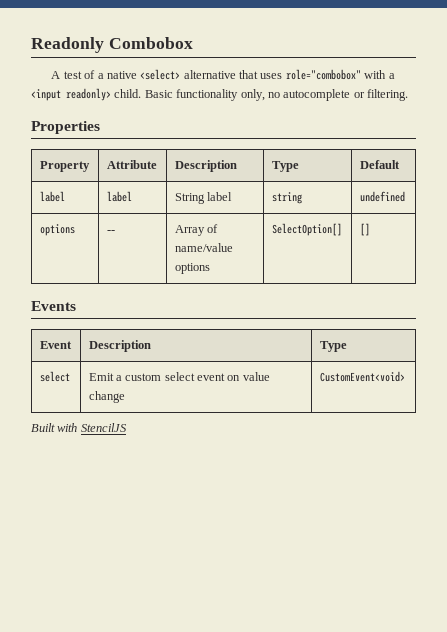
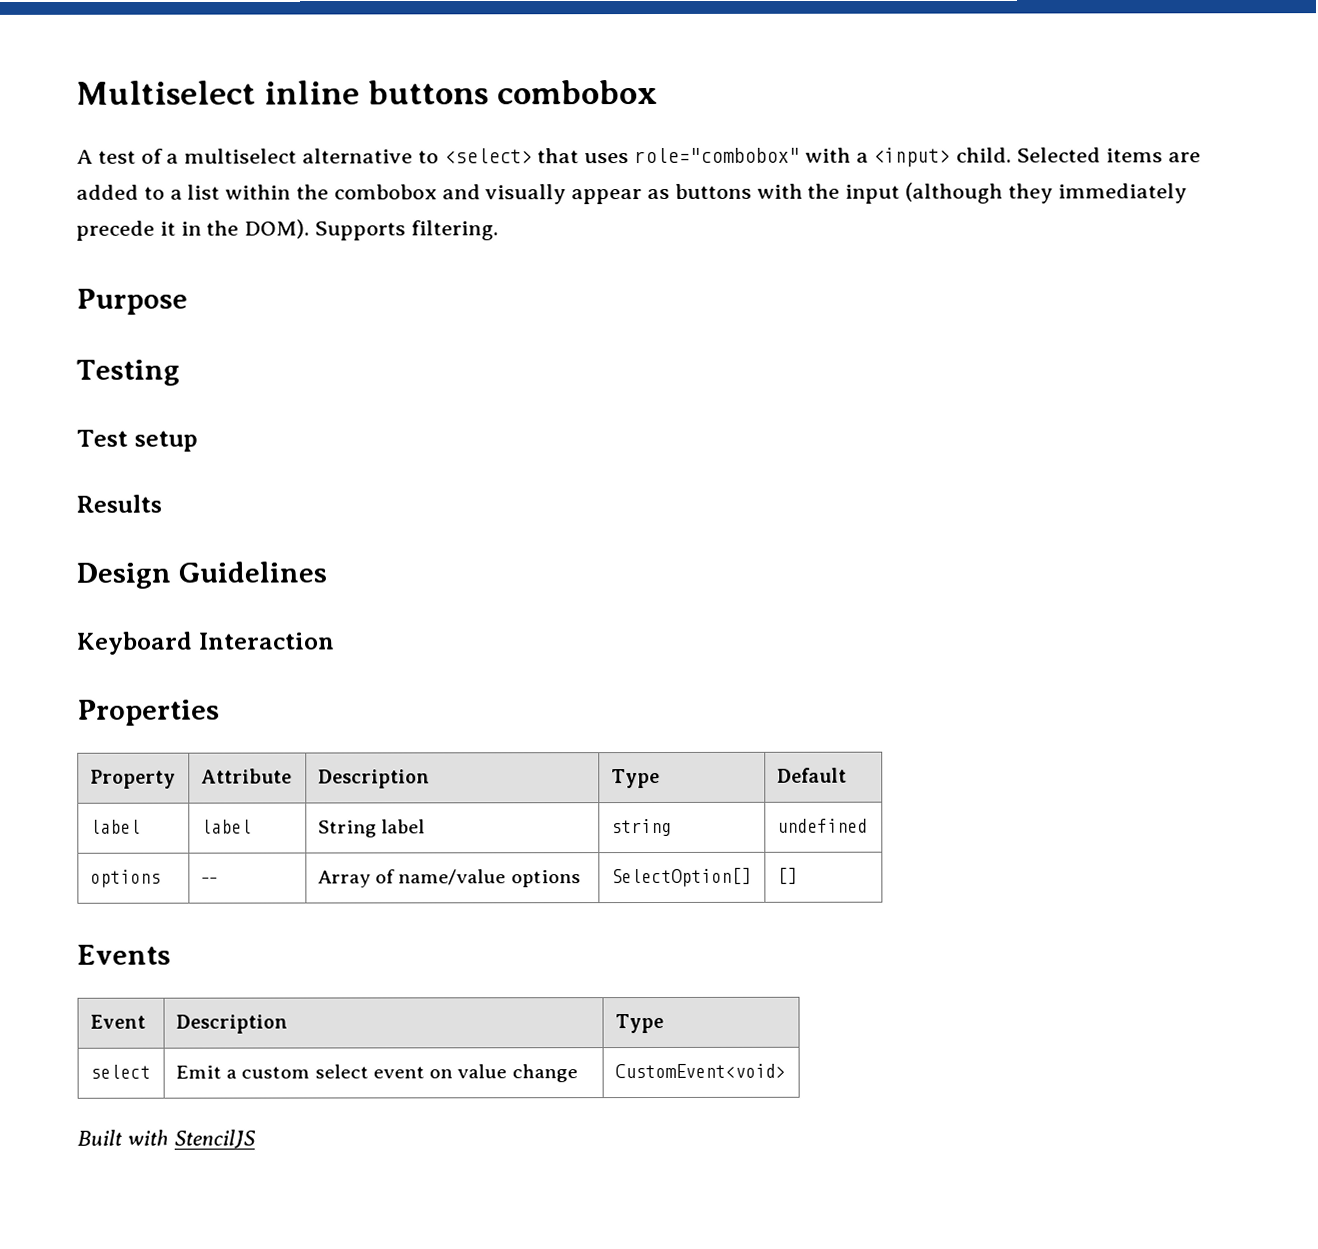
[31,37,193,53] Readonly Combobox -> [76,80,659,105] Multiselect inline buttons combobox
[106,69,236,80] native <select> alternative -> [184,148,533,164] multiselect alternative to <select>
[31,88,408,101] <input readonly> child. Basic functionality only, no autocomplete or filtering. -> [873,147,1201,167] [76,182,1187,205] [76,219,499,241] [76,288,188,315] [76,359,180,386] [76,429,198,452] [76,494,162,513] [76,561,327,589] [77,631,335,655] <input> child. Selected items are added to a list within the combobox and visually appear as buttons with the input (although they immediately precede it in the DOM). Supports filtering. // Purpose // Testing // Test setup // Results // Design Guidelines // Keyboard Interaction

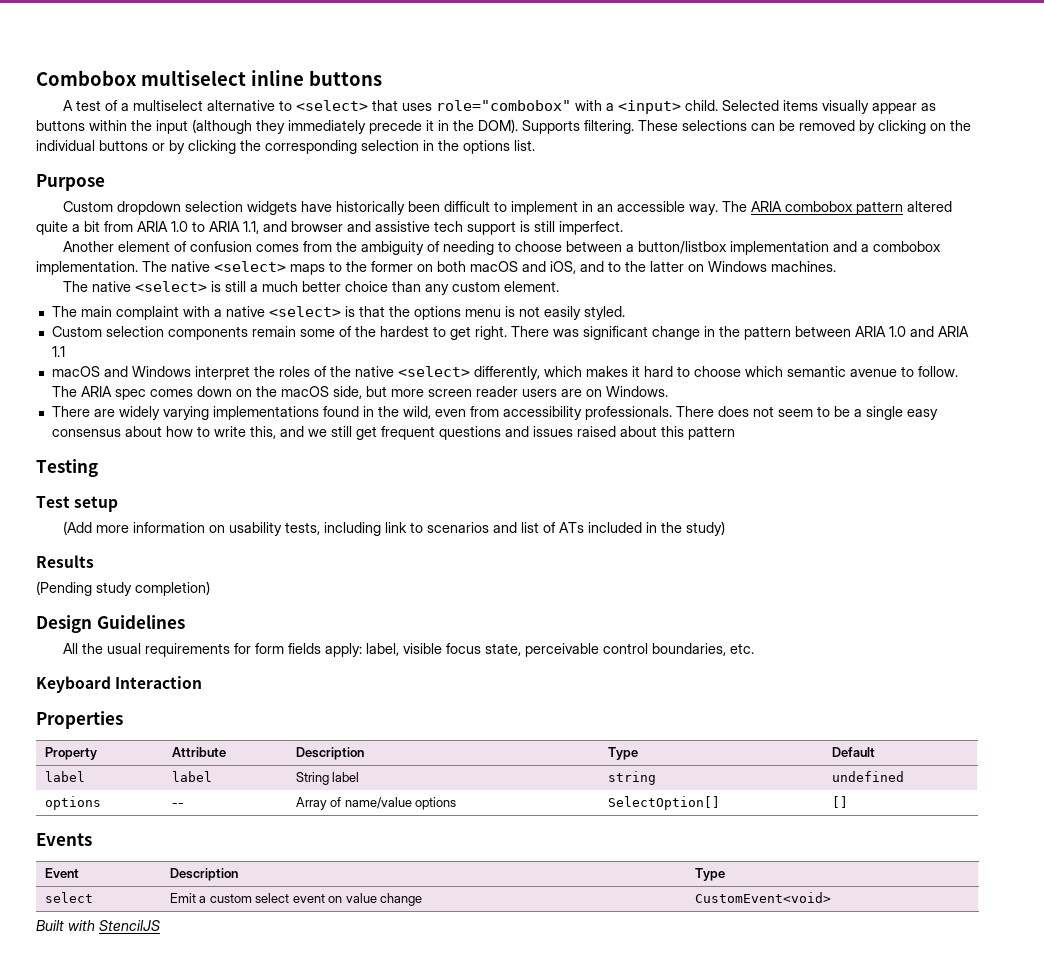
[76,80,256,105] Multiselect -> [36,70,246,86] Combobox multiselect
[497,80,659,105] combobox -> (382, 78) none
[1167,152,1201,163] [76,184,481,200] are added to a list within the combobox and -> (819, 105) none
[756,183,803,199] with -> [89,120,127,131] within
[76,288,188,315] [76,359,180,386] [76,429,198,452] [76,494,162,513] [76,561,327,589] // Purpose // Testing // Test setup // Results // Design Guidelines -> [638,120,971,134] [36,140,535,154] [36,174,105,191] [63,201,953,215] [36,221,623,235] [63,241,942,255] [36,261,836,275] [63,281,560,295] [51,306,625,320] [51,326,969,340] [51,346,65,357] [51,366,958,380] [51,386,668,400] [51,406,938,420] [51,426,735,440] [36,459,98,477] [36,496,119,512] [63,521,726,536] [36,555,94,568] [36,581,210,596] [36,615,185,633] [63,643,755,657] These selections can be removed by clicking on the individual buttons or by clicking the corresponding selection in the options list. // Purpose // Custom dropdown selection widgets have historically been difficult to implement in an accessible way. The ARIA combobox pattern altered quite a bit from ARIA 1.0 to ARIA 1.1, and browser and assistive tech support is still imperfect. // Another element of confusion comes from the ambiguity of needing to choose between a button/listbox implementation and a combobox implementation. The native <select> maps to the former on both macOS and iOS, and to the latter on Windows machines. // The native <select> is still a much better choice than any custom element. // The main complaint with a native <select> is that the options menu is not easily styled. // Custom selection components remain some of the hardest to get right. There was significant change in the pattern between ARIA 1.0 and ARIA 1.1 // macOS and Windows interpret the roles of the native <select> differently, which makes it hard to choose which semantic avenue to follow. The ARIA spec comes down on the macOS side, but more screen reader users are on Windows. // There are widely varying implementations found in the wild, even from accessibility professionals. There does not seem to be a single easy consensus about how to write this, and we still get frequent questions and issues raised about this pattern // Testing // Test setup // (Add more information on usability tests, including link to scenarios and list of ATs included in the study) // Results // (Pending study completion) // Design Guidelines // All the usual requirements for form fields apply: label, visible focus state, perceivable control boundaries, etc.

